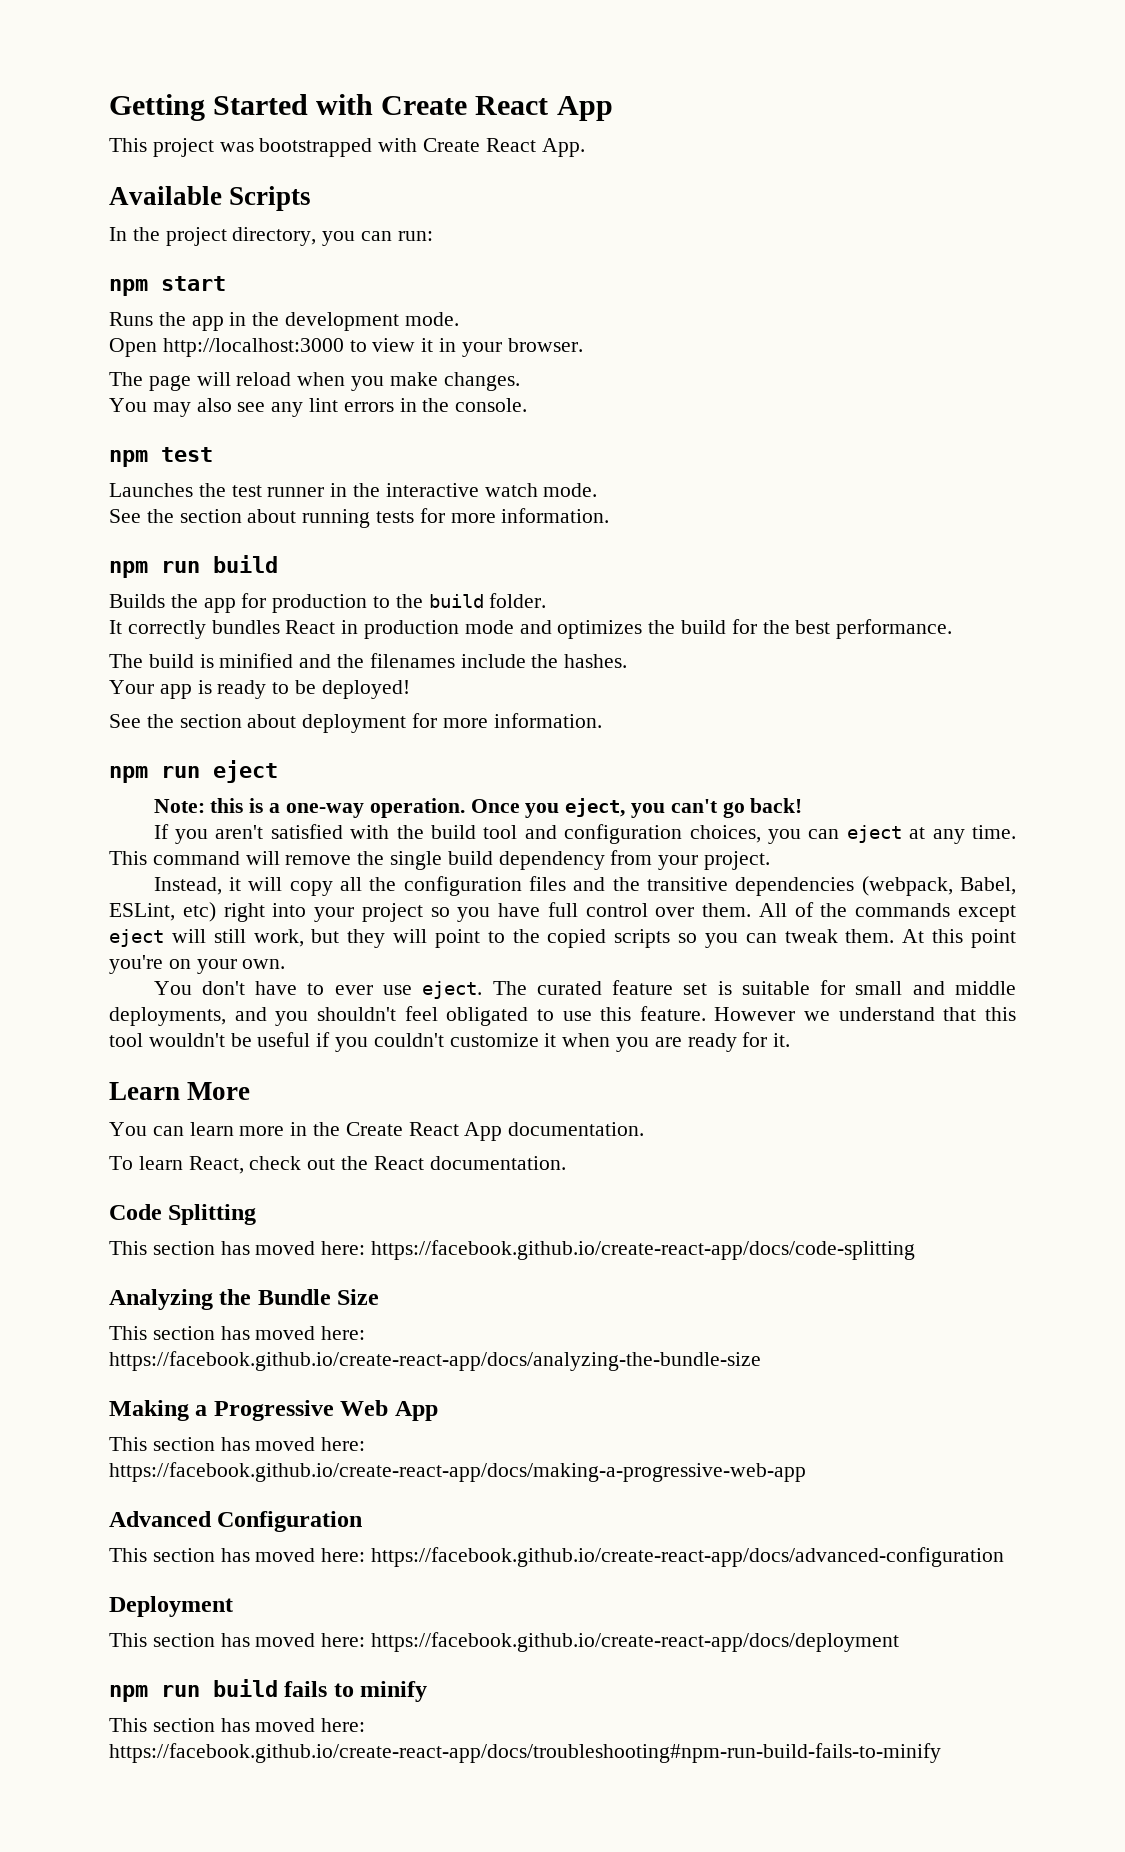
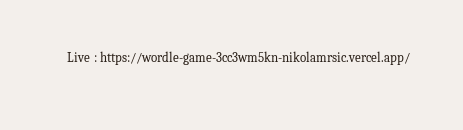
[109,94,613,121] [109,138,585,157] [109,186,312,211] [109,227,433,246] [109,276,226,296] [109,312,459,331] [109,338,583,357] [109,372,520,391] [109,398,528,417] [109,447,213,467] [109,483,598,497] [109,508,610,528] [109,555,278,578] [109,593,547,613] [109,619,953,639] [109,653,628,668] [109,680,410,699] [109,713,602,733] [109,760,278,783] [153,798,803,818] [153,824,1016,844] [109,850,771,870] [153,876,1016,896] [109,902,1016,922] [109,929,1017,948] [109,955,286,974] [153,980,1016,999] [109,1006,1016,1026] [109,1032,791,1052] [109,1082,251,1100] [109,1122,645,1141] [109,1156,566,1174] [109,1204,257,1225] [109,1240,916,1260] [109,1289,380,1310] [109,1326,366,1340] [109,1351,761,1371] [109,1400,438,1421] [109,1437,366,1451] [109,1462,806,1482] [109,1511,363,1532] [109,1547,1005,1567] [109,1596,233,1617] [109,1632,900,1652] [109,1679,428,1702] [109,1718,366,1732] [109,1743,941,1763] Getting Started with Create React App // This project was bootstrapped with Create React App. // Available Scripts // In the project directory, you can run: // npm start // Runs the app in the development mode. // Open http://localhost:3000 to view it in your browser. // The page will reload when you make changes. // You may also see any lint errors in the console. // npm test // Launches the test runner in the interactive watch mode. // See the section about running tests for more information. // npm run build // Builds the app for production to the build folder. // It correctly bundles React in production mode and optimizes the build for the best performance. // The build is minified and the filenames include the hashes. // Your app is ready to be deployed! // See the section about deployment for more information. // npm run eject // Note: this is a one-way operation. Once you eject, you can't go back! // If you aren't satisfied with the build tool and configuration choices, you can eject at any time. This command will remove the single build dependency from your project. // Instead, it will copy all the configuration files and the transitive dependencies (webpack, Babel, ESLint, etc) right into your project so you have full control over them. All of the commands except eject will still work, but they will point to the copied scripts so you can tweak them. At this point you're on your own. // You don't have to ever use eject. The curated feature set is suitable for small and middle deployments, and you shouldn't feel obligated to use this feature. However we understand that this tool wouldn't be useful if you couldn't customize it when you are ready for it. // Learn More // You can learn more in the Create React App documentation. // To learn React, check out the React documentation. // Code Splitting // This section has moved here: https://facebook.github.io/create-react-app/docs/code-splitting // Analyzing the Bundle Size // This section has moved here: https://facebook.github.io/create-react-app/docs/analyzing-the-bundle-size // Making a Progressive Web App // This section has moved here: https://facebook.github.io/create-react-app/docs/making-a-progressive-web-app // Advanced Configuration // This section has moved here: https://facebook.github.io/create-react-app/docs/advanced-configuration // Deployment // This section has moved here: https://facebook.github.io/create-react-app/docs/deployment // npm run build fails to minify // This section has moved here: https://facebook.github.io/create-react-app/docs/troubleshooting#npm-run-build-fails-to-minify -> [67,51,411,65] Live : https://wordle-game-3cc3wm5kn-nikolamrsic.vercel.app/

